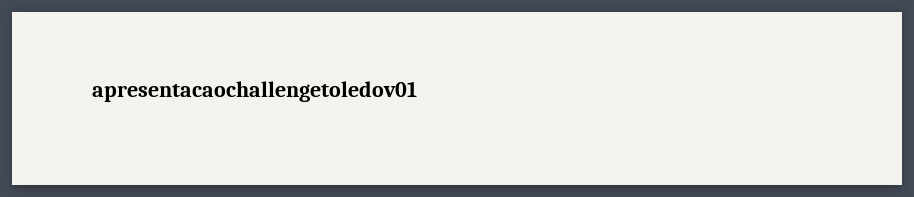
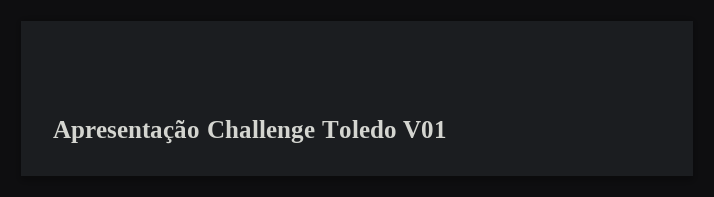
[92,81,417,102] apresentacaochallengetoledov01 -> [53,120,448,144] Apresentação Challenge Toledo V01

